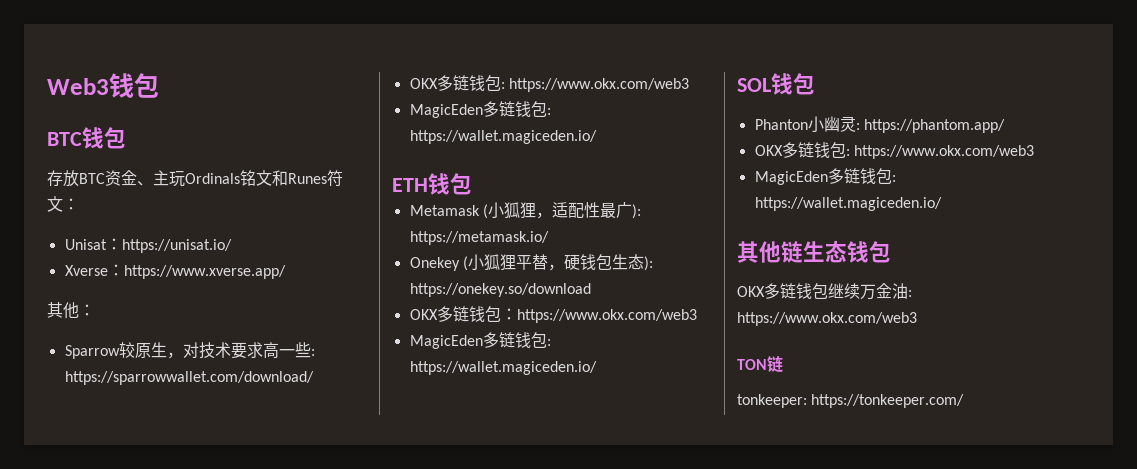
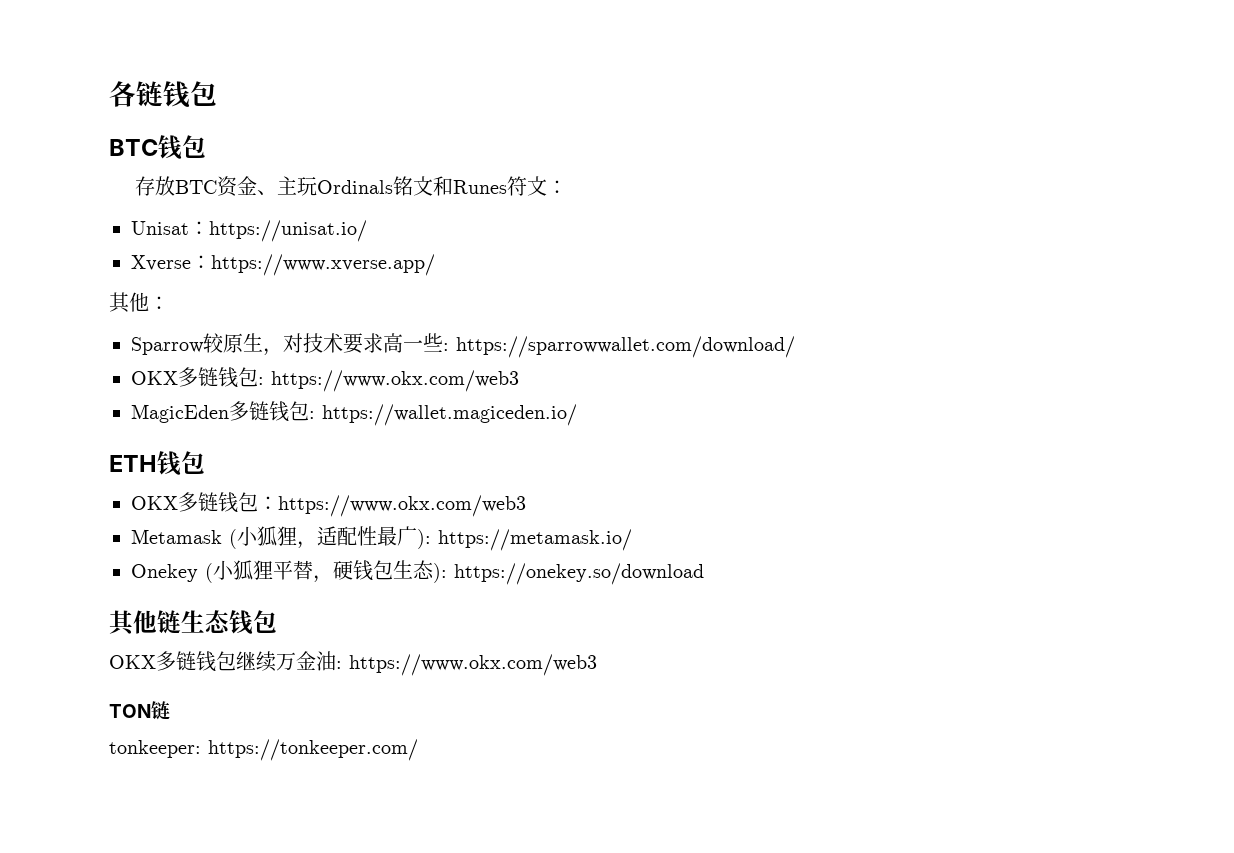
[47,78,109,95] Web3 -> [109,81,163,107] 各链
(472, 184) none -> [131,492,526,517] // OKX多链钱包：https://www.okx.com/web3
[409,306,697,323] [409,332,551,349] [409,361,597,375] [737,73,815,95] [754,116,1005,133] [754,142,1034,159] [754,168,896,185] [754,197,942,211] // OKX多链钱包：https://www.okx.com/web3 // MagicEden多链钱包: https://wallet.magiceden.io/ // SOL钱包 // Phanton小幽灵: https://phantom.app/ // OKX多链钱包: https://www.okx.com/web3 // MagicEden多链钱包: https://wallet.magiceden.io/ -> (704, 574) none

